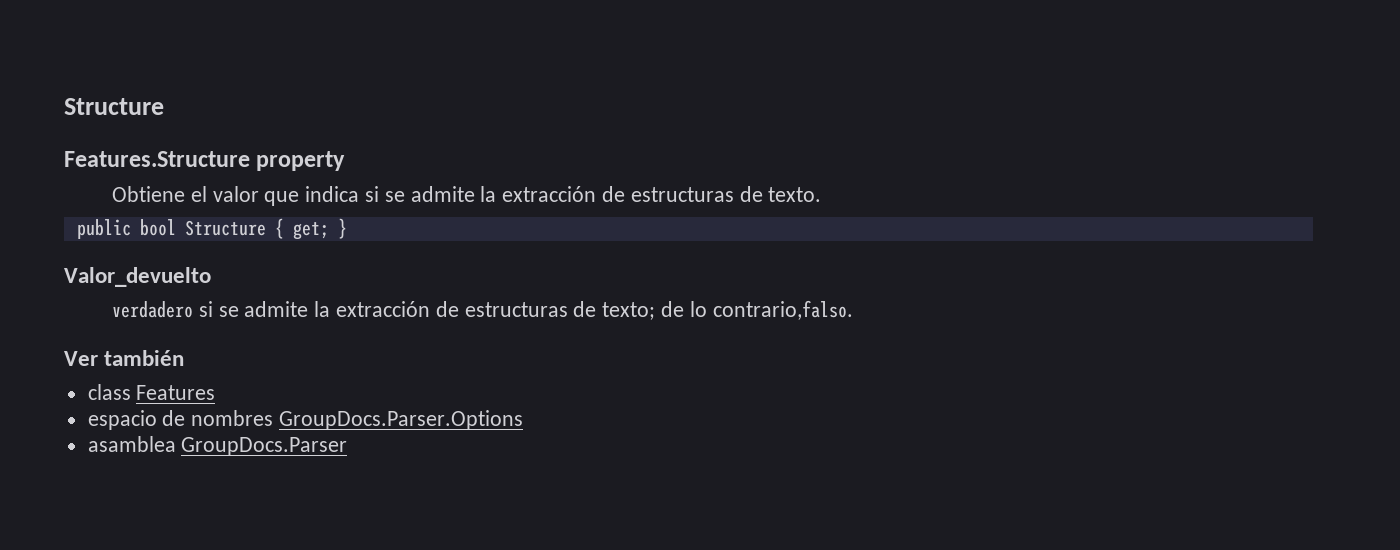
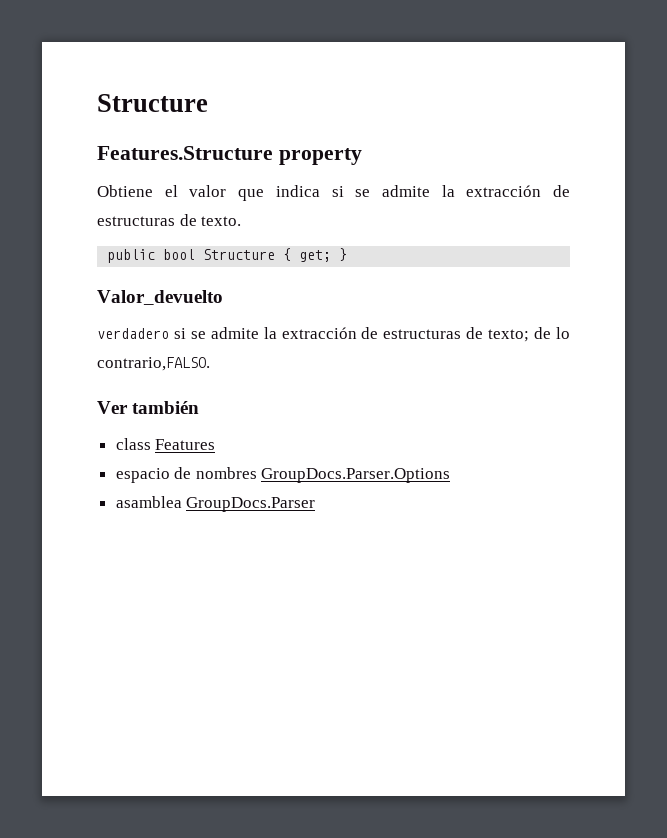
[712,300,853,320] contrario,falso. -> [97,357,210,371] contrario,FALSO.

